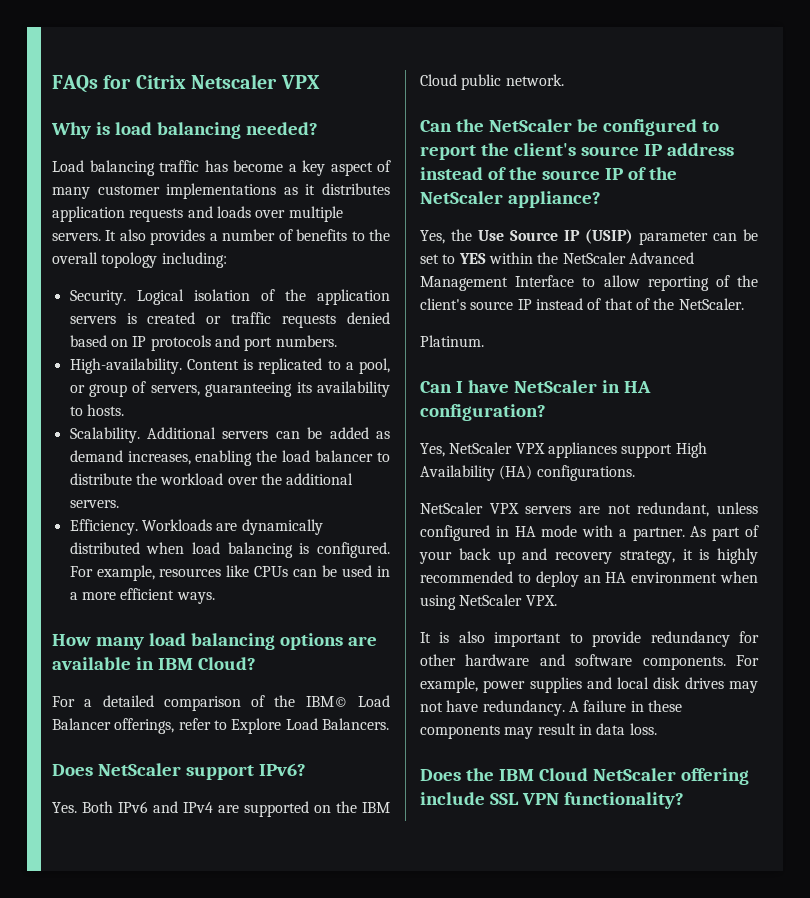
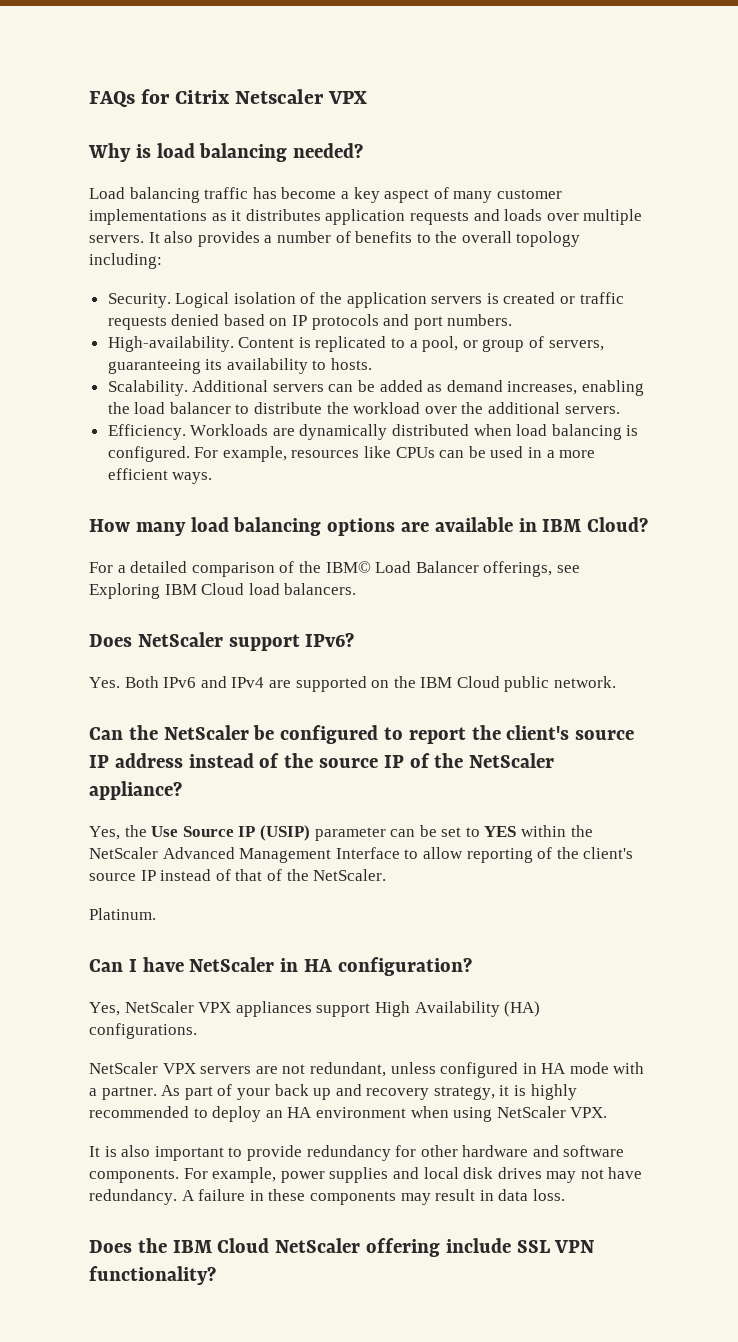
[178,718,389,734] refer to Explore Load Balancers. -> [556,565,580,573] [89,583,357,599] see Exploring IBM Cloud load balancers.

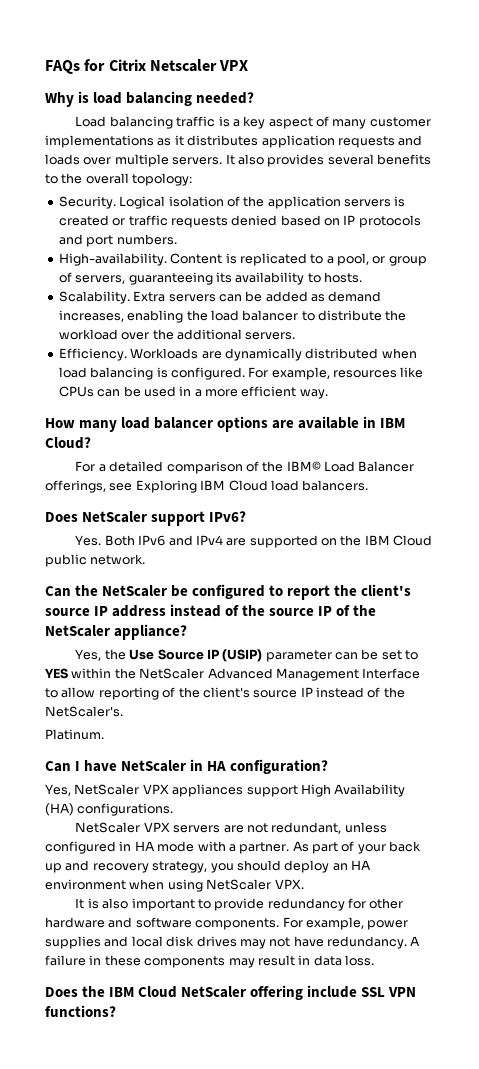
[252,187,337,199] has become -> [218,116,230,127] is
[264,231,351,243] a number of -> [327,154,374,165] several
[516,231,581,247] [89,253,162,269] topology including: -> [132,173,193,186] topology:
[192,380,269,392] Additional -> [133,291,166,302] Extra
[172,472,213,484] ways. -> [299,389,328,399] way.
[233,517,322,536] balancing -> [154,417,214,429] balancer
[235,869,387,881] that of the NetScaler. -> [383,687,405,698] [45,706,123,717] the NetScaler's.
[499,1084,577,1100] [89,1106,208,1118] it is highly recommended to -> [210,860,281,873] you should
[89,1266,216,1285] functionality? -> [45,1005,116,1017] functions?

